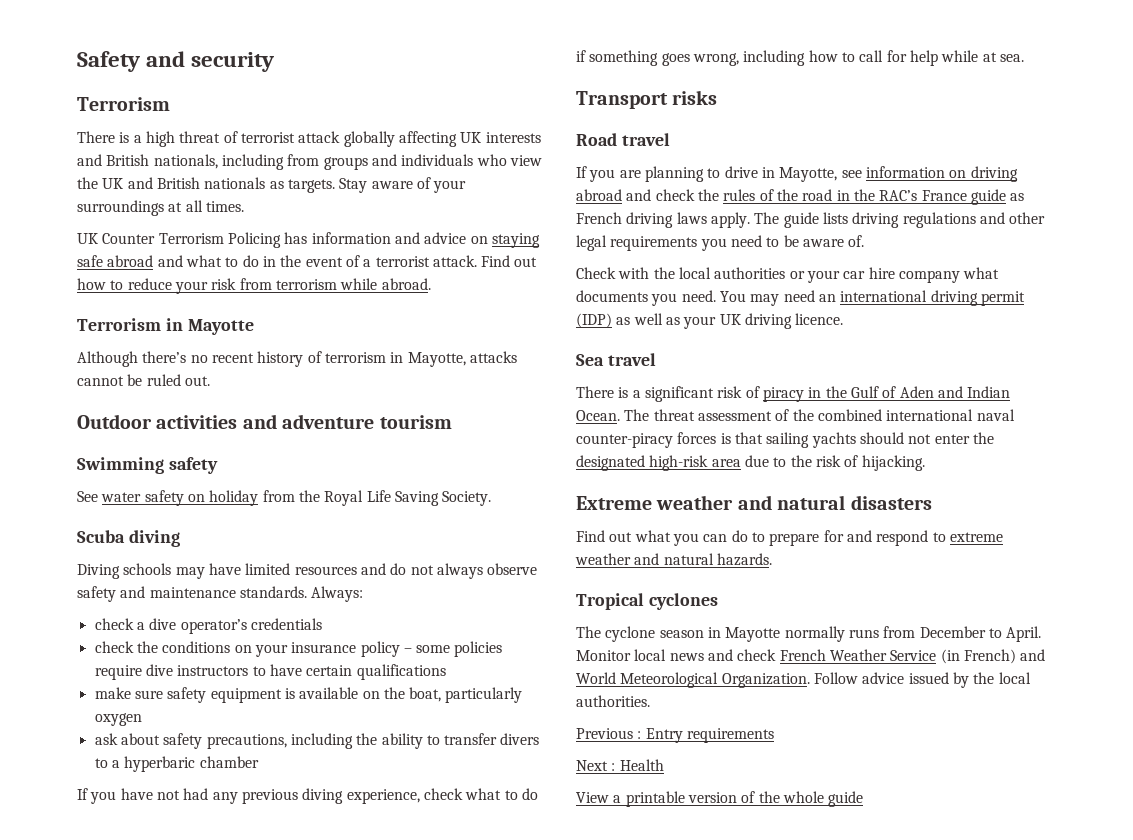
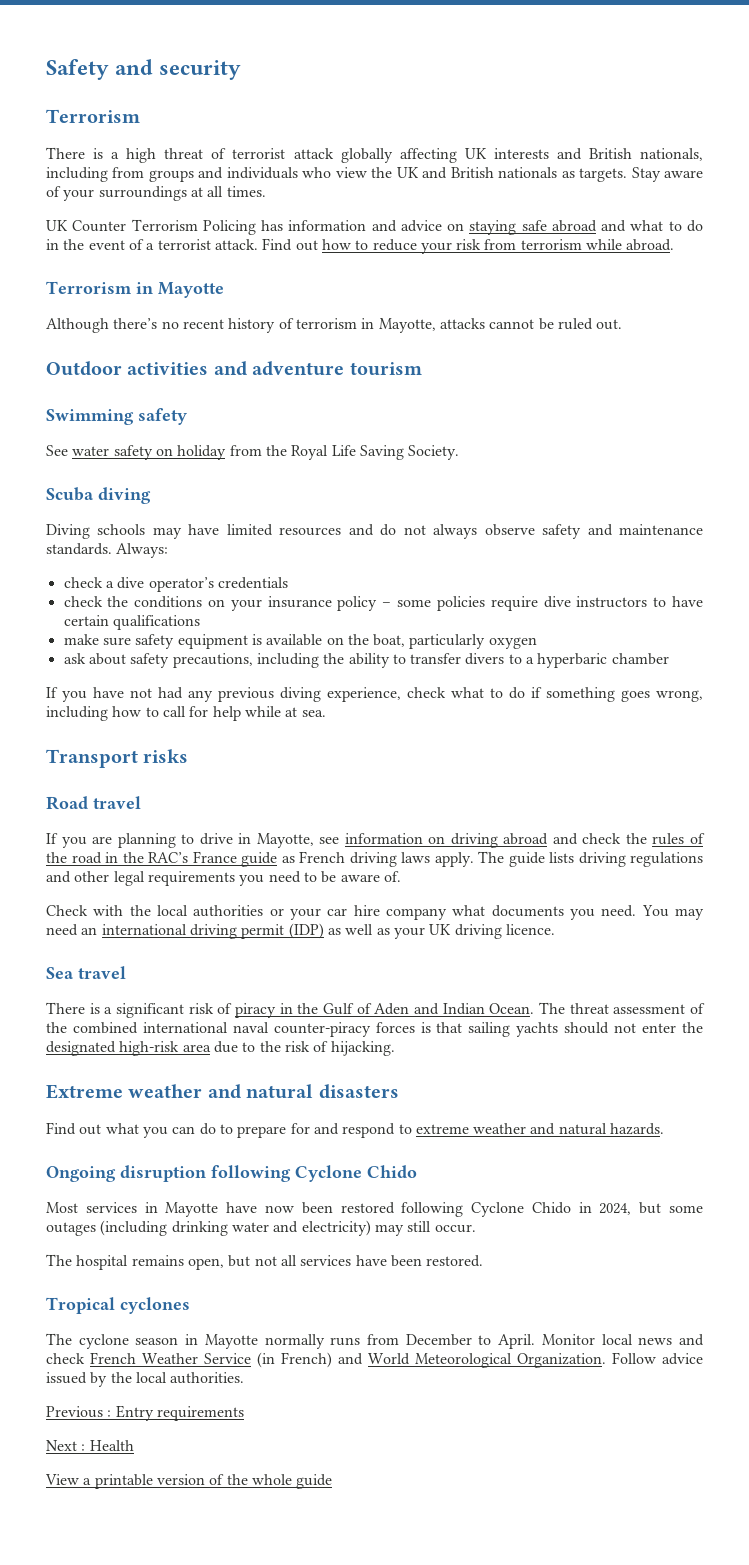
(772, 559) none -> [46,1165,417,1182] [46,1202,704,1217] [46,1220,476,1236] [46,1254,484,1270] // Ongoing disruption following Cyclone Chido // Most services in Mayotte have now been restored following Cyclone Chido in 2024, but some outages (including drinking water and electricity) may still occur. // The hospital remains open, but not all services have been restored.

